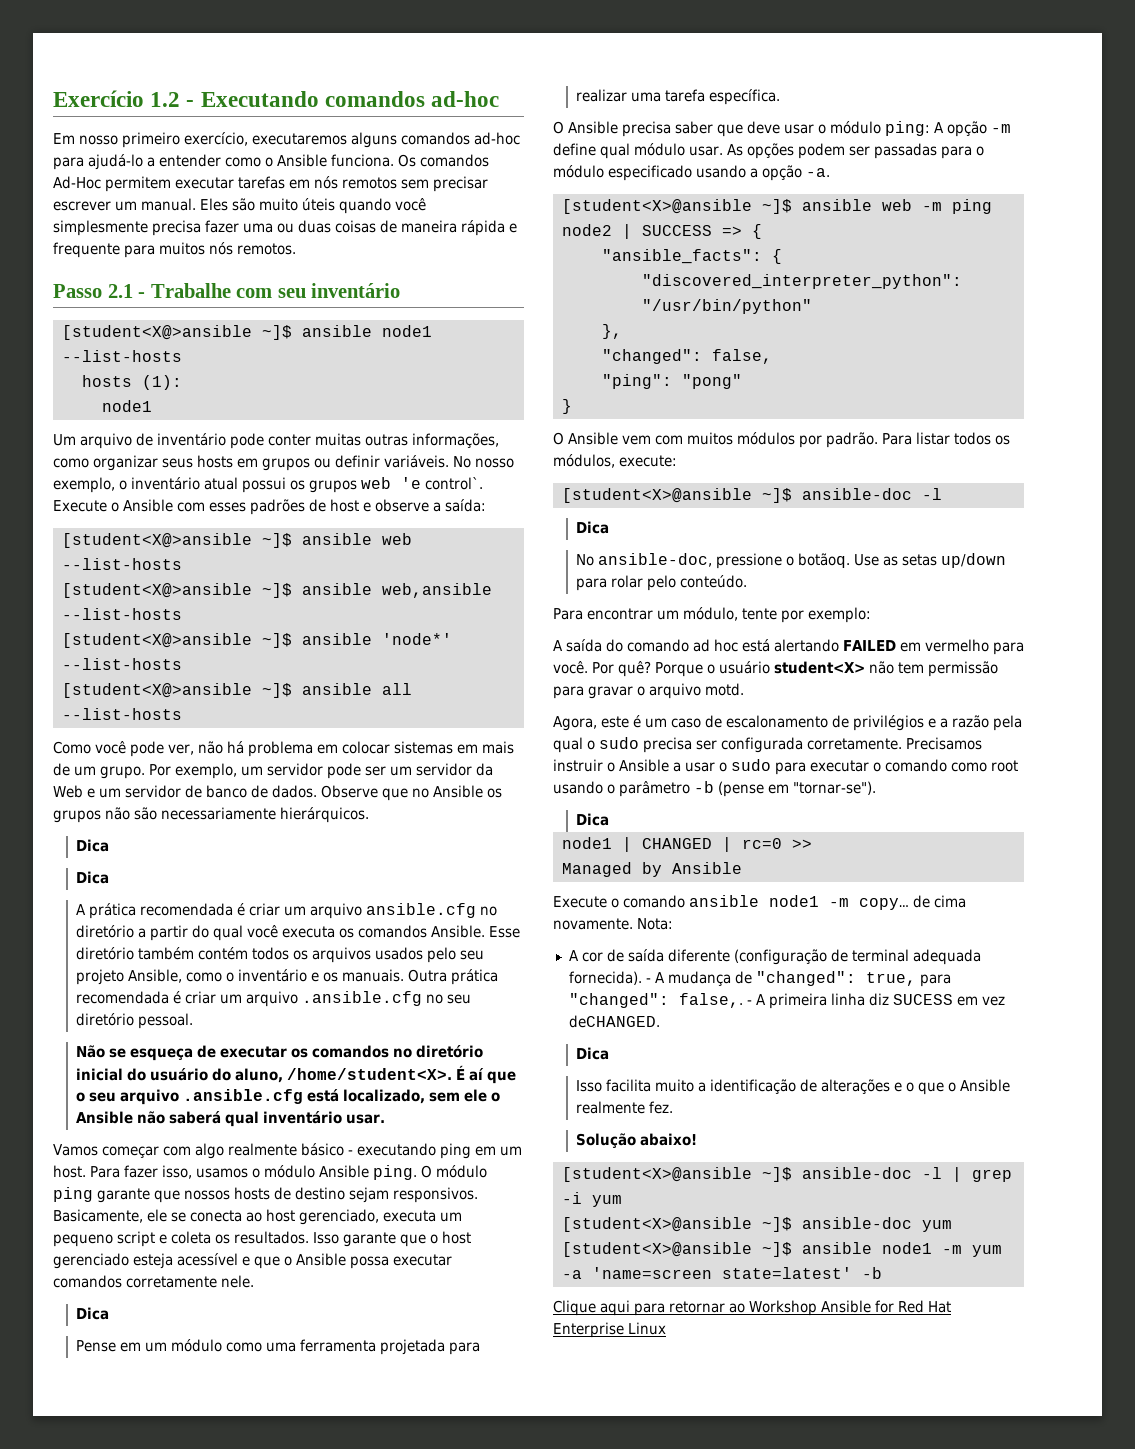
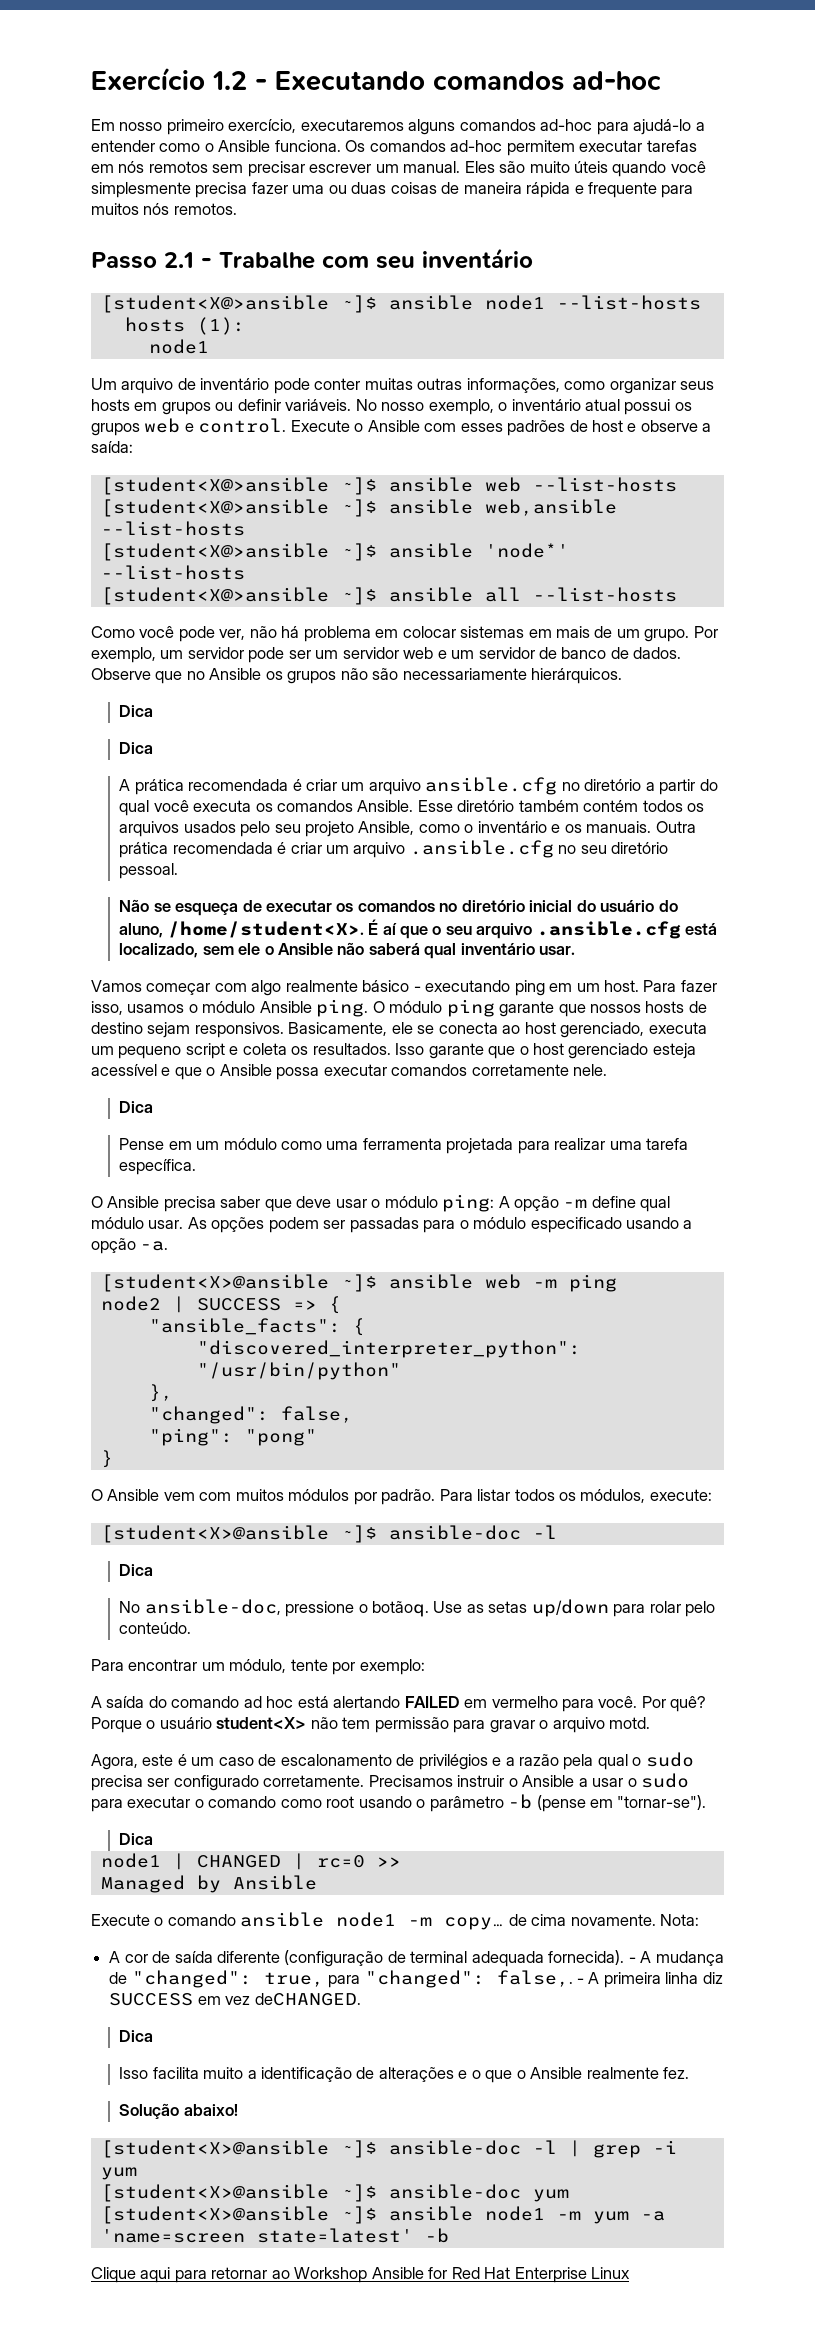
[53,176,101,189] Ad-Hoc -> [450,140,503,152] ad-hoc
[401,477,483,490] 'e control`. -> [184,418,287,433] e control.
[476,763,493,776] [53,785,83,798] da Web -> [403,647,434,659] web
[721,737,803,753] configurada -> [173,1775,259,1791] configurado
[892,994,953,1005] SUCESS -> [109,1993,194,2006] SUCCESS

